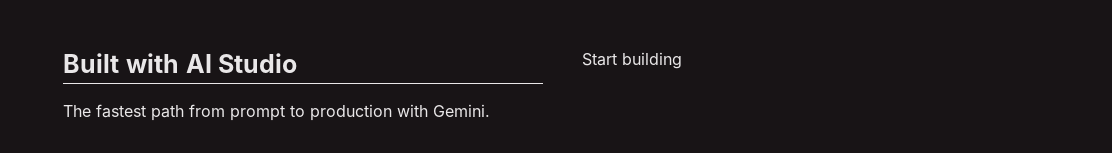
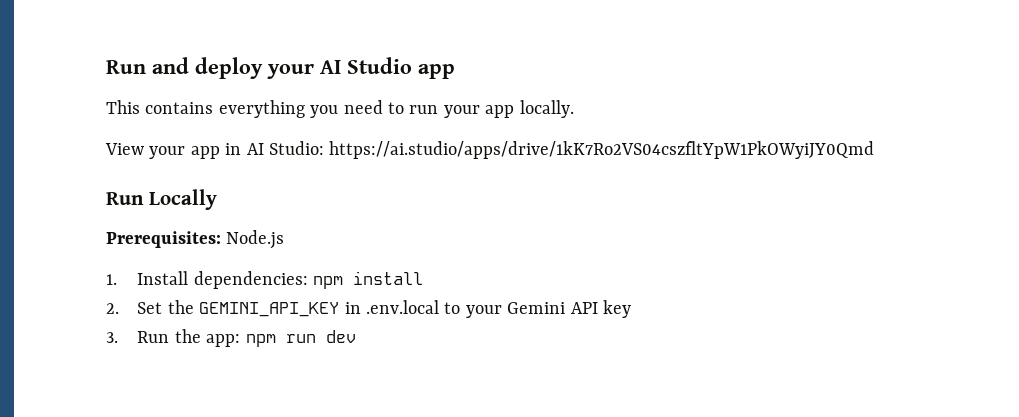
[63,53,298,73] [63,104,490,121] [582,52,682,69] Built with AI Studio // The fastest path from prompt to production with Gemini. // Start building -> [106,57,455,79] [106,100,574,118] [105,141,875,159] [106,189,217,210] [106,230,285,249] [106,271,424,289] [106,300,632,318] [106,329,356,347] Run and deploy your AI Studio app // This contains everything you need to run your app locally. // View your app in AI Studio: https://ai.studio/apps/drive/1kK7Ro2VS04cszfltYpW1PkOWyiJY0Qmd // Run Locally // Prerequisites: Node.js // 1. Install dependencies: npm install // 2. Set the GEMINI_API_KEY in .env.local to your Gemini API key // 3. Run the app: npm run dev

